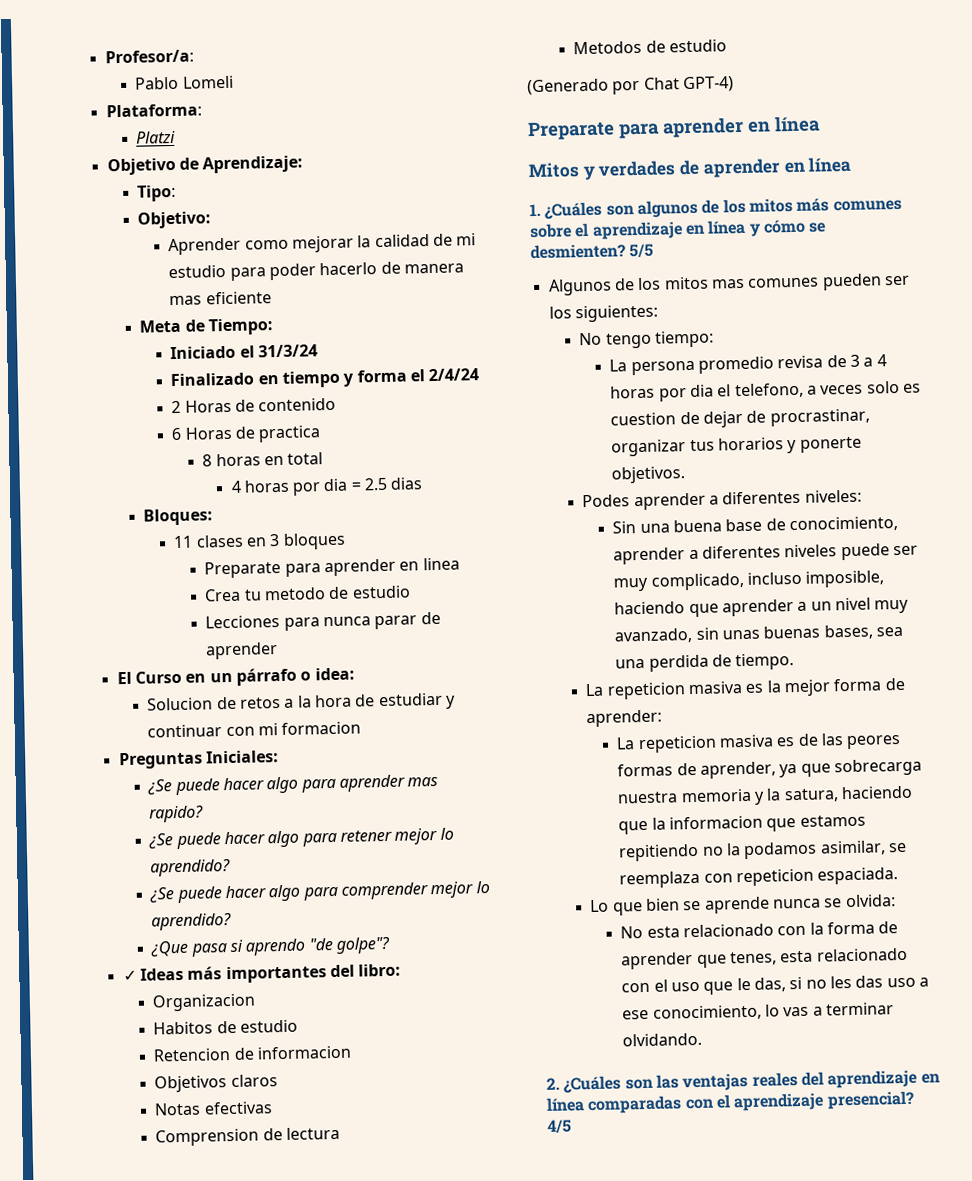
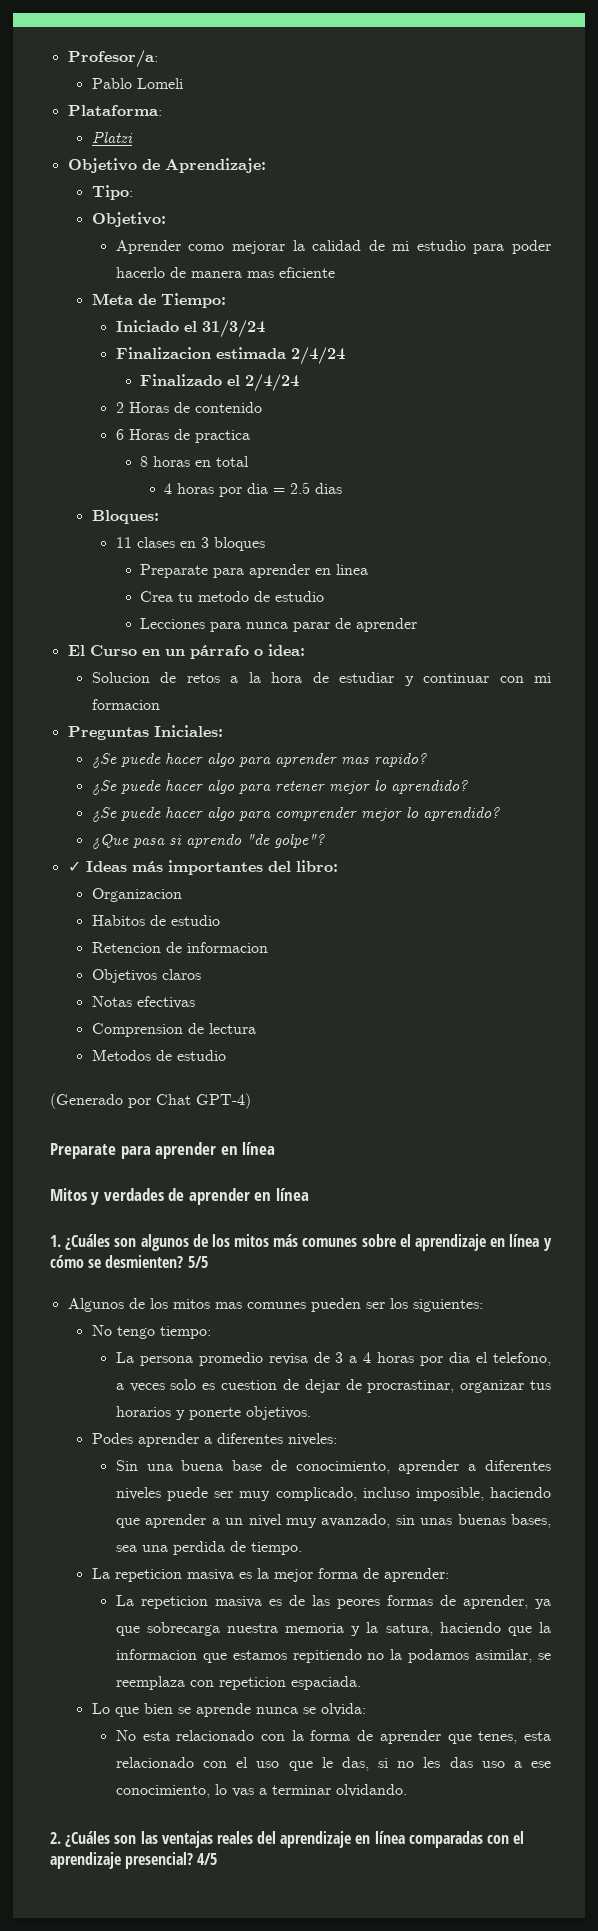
[170,369,407,388] Finalizado en tiempo y forma -> [115,347,345,365] [139,374,222,386] Finalizacion estimada 2/4/24 // Finalizado

